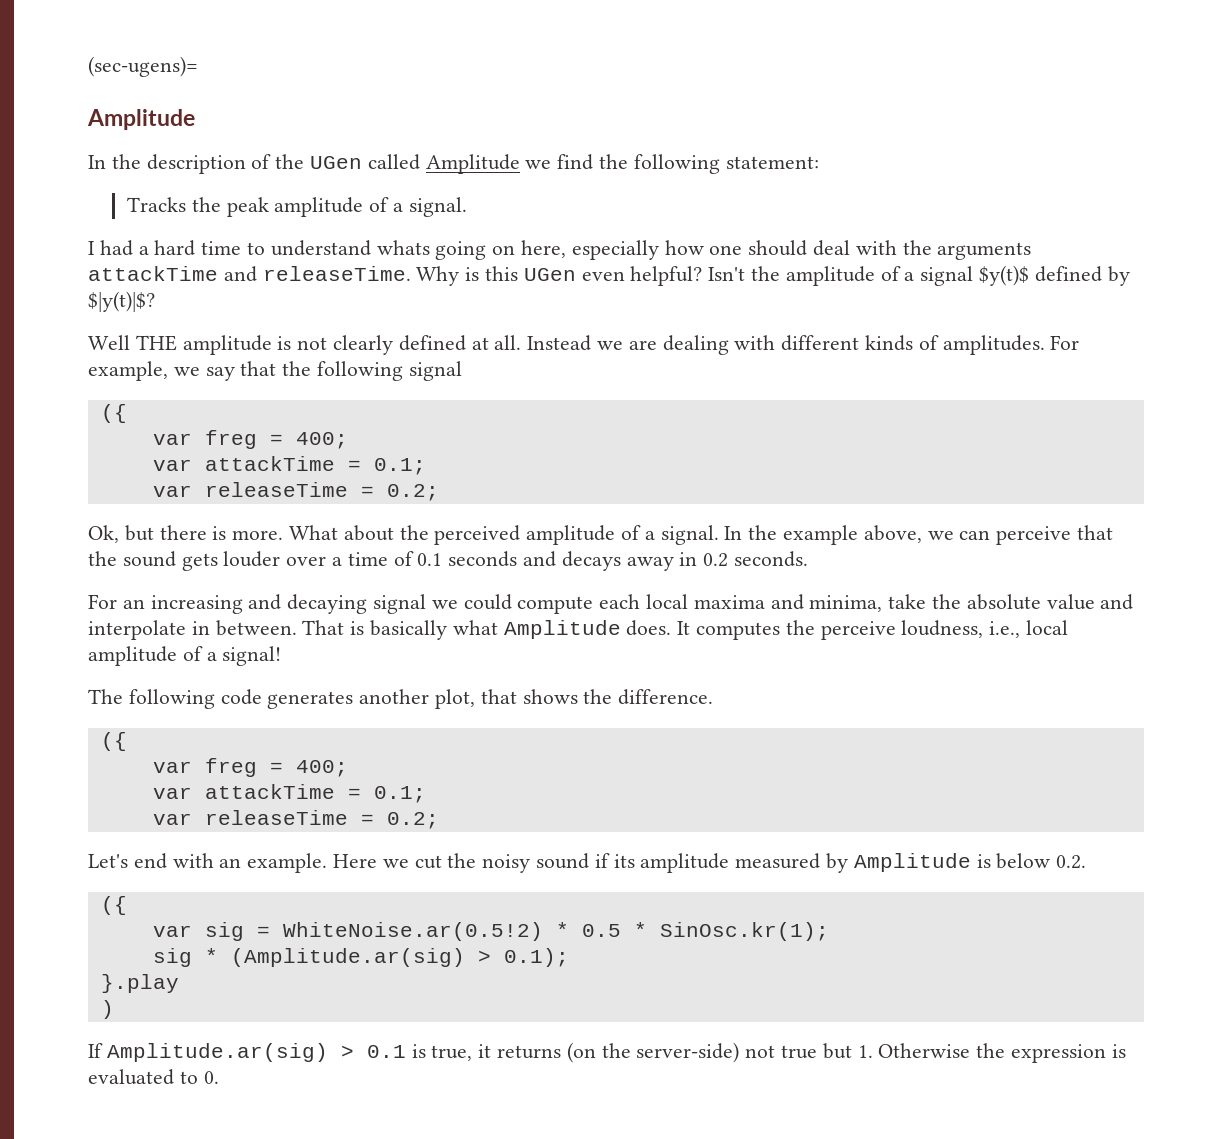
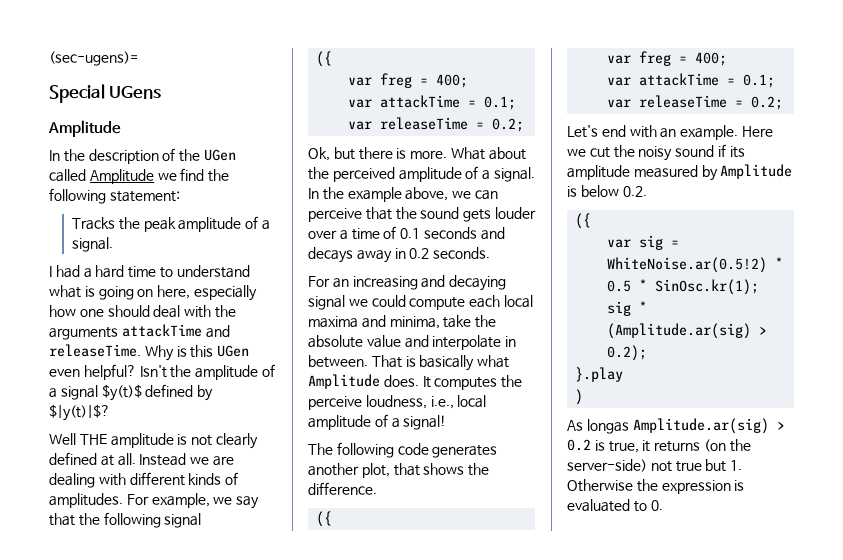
(198, 66) none -> [49,84,162,103] // Special UGens
[376,240,430,255] whats -> [49,285,95,298] what is
[503,948,569,967] 0.1); -> [607,345,648,361] 0.2);
[88,1043,103,1058] If -> [567,419,629,434] As longas
[366,1045,406,1058] 0.1 -> [567,439,591,451] 0.2

